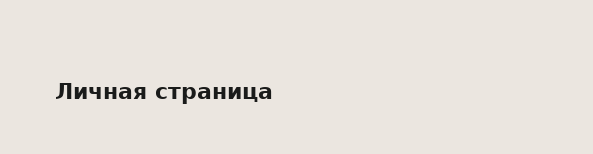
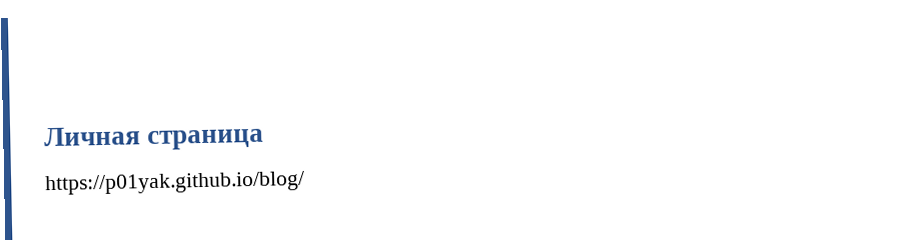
(273, 95) none -> [45,170,305,196] // https://p01yak.github.io/blog/

